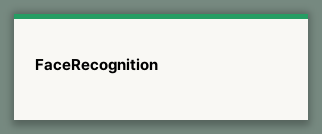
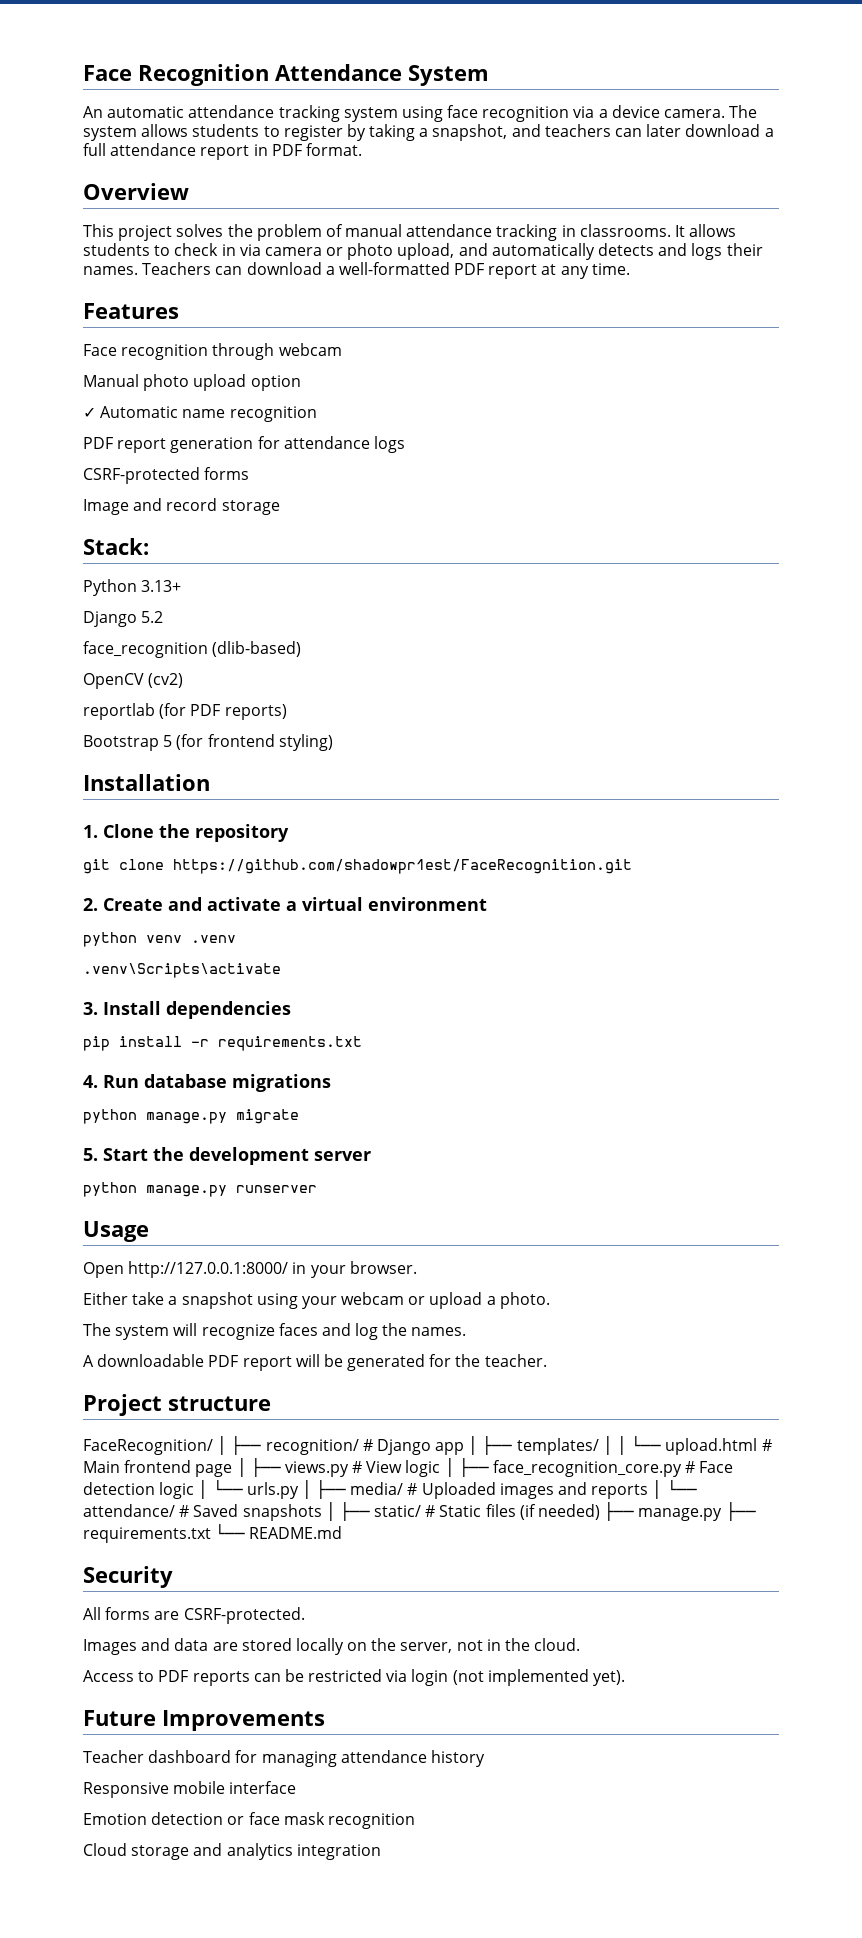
[35,58,158,74] FaceRecognition -> [83,64,489,86] [83,105,758,122] [83,124,774,141] [83,143,362,160] [83,183,189,200] [83,224,737,241] [83,243,763,260] [83,262,630,279] [83,303,179,319] [83,343,342,360] [83,374,301,391] [83,406,317,422] [83,436,405,453] [83,467,250,484] [83,498,280,515] [83,538,149,555] [83,579,182,596] [83,611,164,627] [83,641,302,658] [83,673,184,689] [83,703,287,720] [83,734,333,751] [83,774,210,791] [83,824,289,842] [83,859,632,874] [83,897,487,911] [83,932,236,947] [83,963,281,978] [83,1001,291,1019] [83,1036,362,1051] [83,1074,331,1092] [83,1109,299,1124] [83,1147,371,1165] [83,1182,317,1197] [83,1221,149,1242] [83,1261,417,1278] [83,1292,550,1309] [83,1323,467,1340] [83,1354,547,1371] [83,1394,271,1416] [83,1435,772,1455] [83,1457,734,1477] [83,1479,697,1499] [83,1501,756,1521] [83,1523,343,1543] [83,1566,173,1588] [83,1607,305,1624] [83,1638,581,1655] [83,1669,626,1686] [83,1710,325,1731] [83,1750,485,1767] [83,1781,297,1798] [83,1812,415,1829] [83,1843,381,1860] Face Recognition Attendance System // An automatic attendance tracking system using face recognition via a device camera. The system allows students to register by taking a snapshot, and teachers can later download a full attendance report in PDF format. // Overview // This project solves the problem of manual attendance tracking in classrooms. It allows students to check in via camera or photo upload, and automatically detects and logs their names. Teachers can download a well-formatted PDF report at any time. // Features // Face recognition through webcam // Manual photo upload option // ✓ Automatic name recognition // PDF report generation for attendance logs // CSRF-protected forms // Image and record storage // Stack: // Python 3.13+ // Django 5.2 // face_recognition (dlib-based) // OpenCV (cv2) // reportlab (for PDF reports) // Bootstrap 5 (for frontend styling) // Installation // 1. Clone the repository // git clone https://github.com/shadowpr1est/FaceRecognition.git // 2. Create and activate a virtual environment // python venv .venv // .venv\Scripts\activate // 3. Install dependencies // pip install -r requirements.txt // 4. Run database migrations // python manage.py migrate // 5. Start the development server // python manage.py runserver // Usage // Open http://127.0.0.1:8000/ in your browser. // Either take a snapshot using your webcam or upload a photo. // The system will recognize faces and log the names. // A downloadable PDF report will be generated for the teacher. // Project structure // FaceRecognition/ │ ├── recognition/ # Django app │ ├── templates/ │ │ └── upload.html # Main frontend page │ ├── views.py # View logic │ ├── face_recognition_core.py # Face detection logic │ └── urls.py │ ├── media/ # Uploaded images and reports │ └── attendance/ # Saved snapshots │ ├── static/ # Static files (if needed) ├── manage.py ├── requirements.txt └── README.md // Security // All forms are CSRF-protected. // Images and data are stored locally on the server, not in the cloud. // Access to PDF reports can be restricted via login (not implemented yet). // Future Improvements // Teacher dashboard for managing attendance history // Responsive mobile interface // Emotion detection or face mask recognition // Cloud storage and analytics integration

